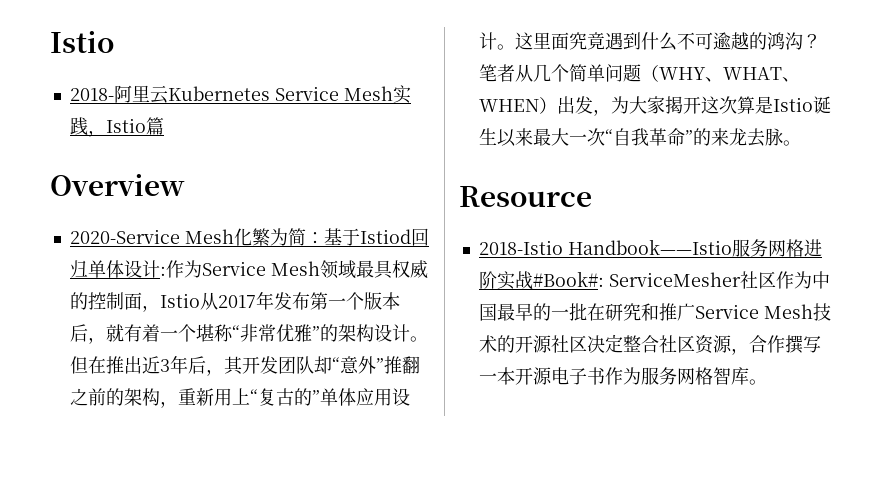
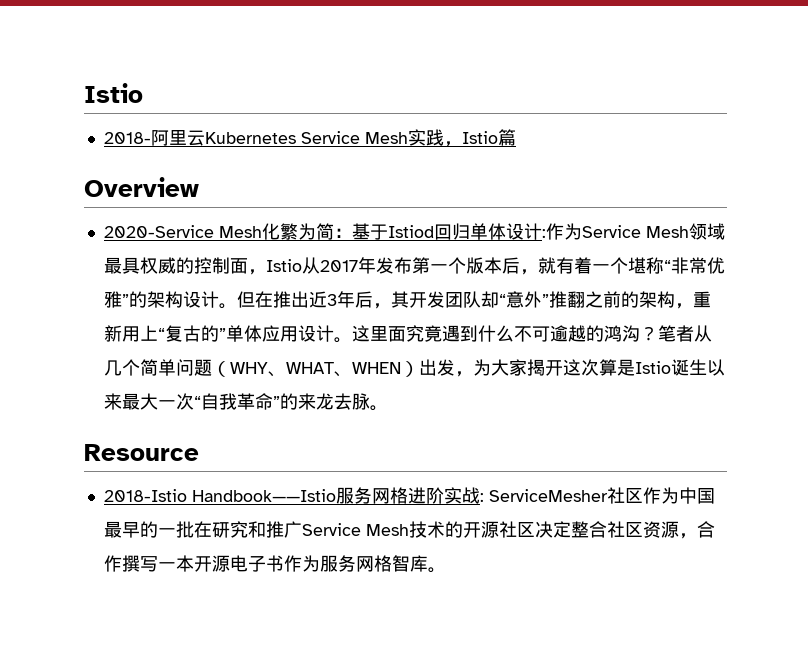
[532,271,604,287] #Book#: -> [479,493,484,502] :

